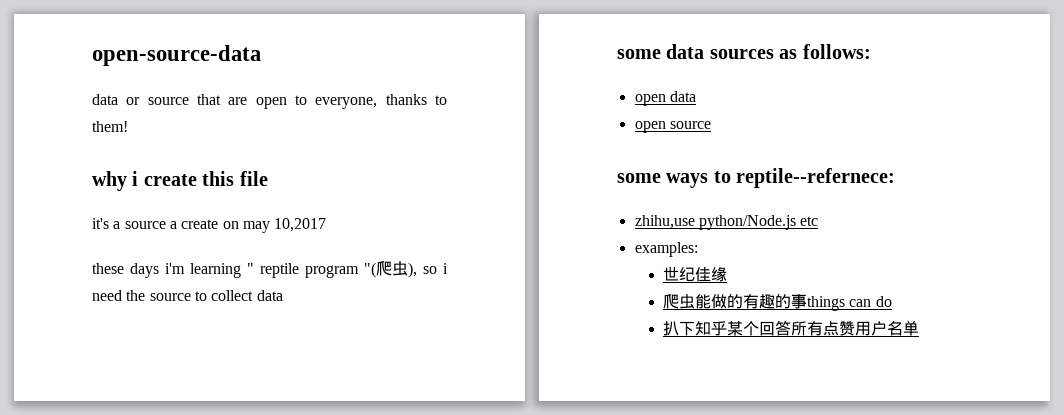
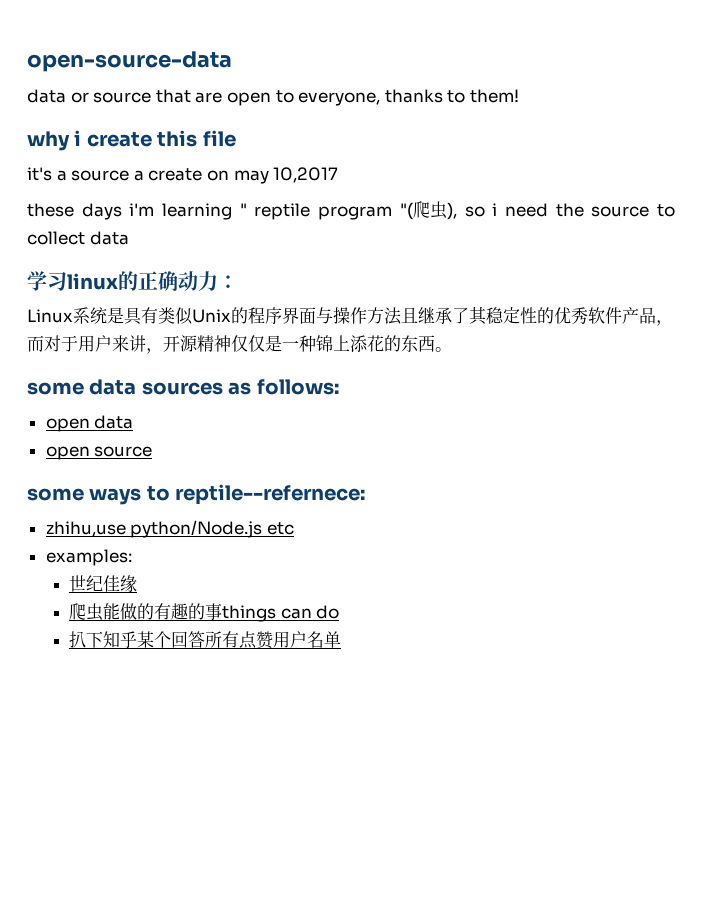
(283, 295) none -> [27,271,238,291] [27,306,673,326] [27,335,452,354] // 学习linux的正确动力： // Linux系统是具有类似Unix的程序界面与操作方法且继承了其稳定性的优秀软件产品，而对于用户来讲，开源精神仅仅是一种锦上添花的东西。

